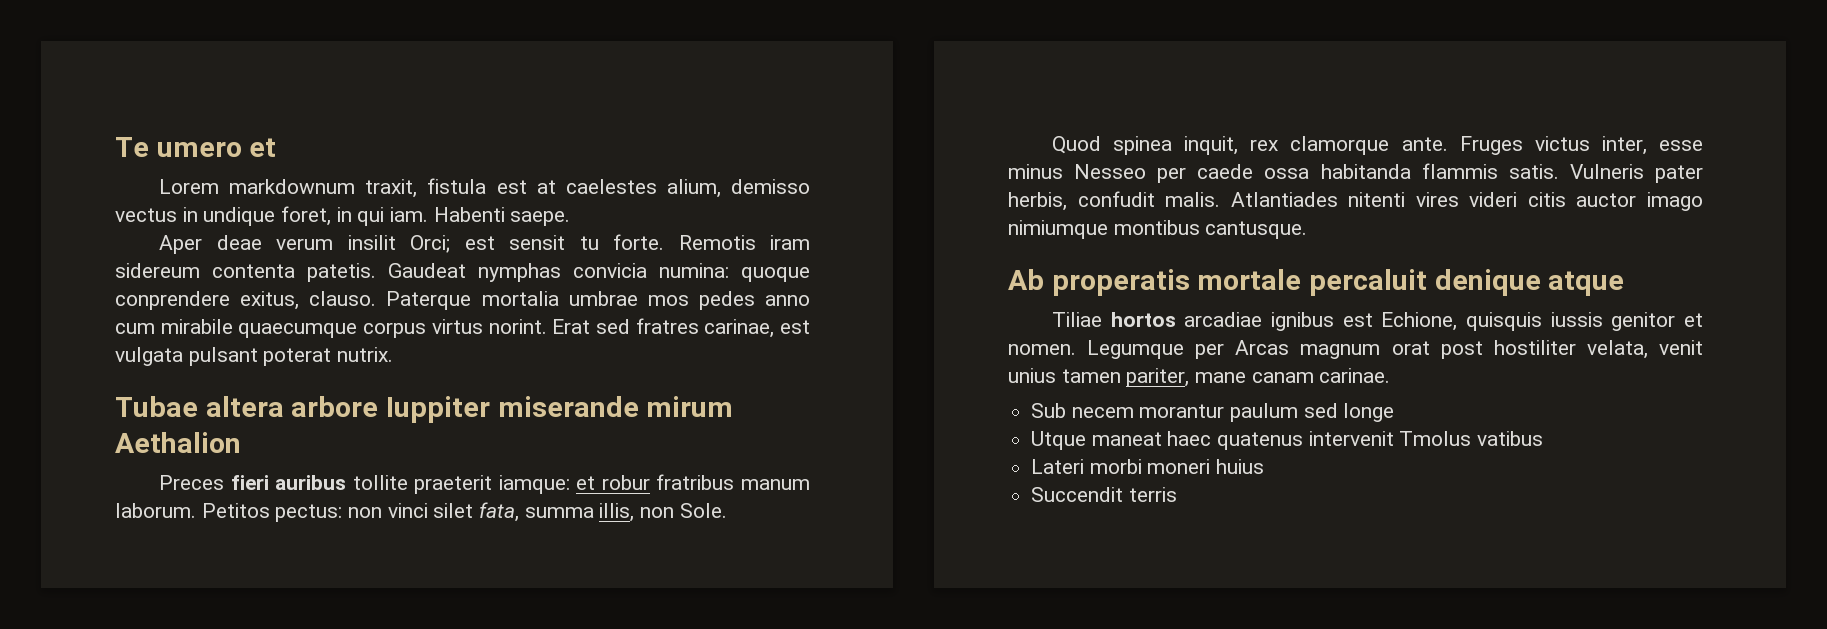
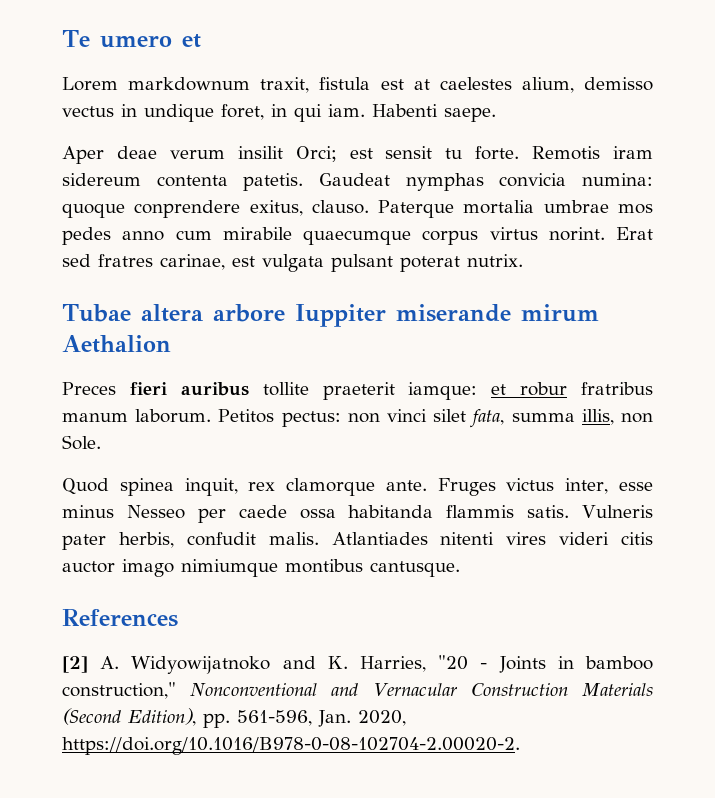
[1008,269,1625,296] [1052,312,1703,331] [1008,340,1703,359] [1008,368,1391,387] [1031,403,1395,422] [1031,431,1544,450] [1031,459,1265,474] [1031,487,1177,502] Ab properatis mortale percaluit denique atque // Tiliae hortos arcadiae ignibus est Echione, quisquis iussis genitor et nomen. Legumque per Arcas magnum orat post hostiliter velata, venit unius tamen pariter, mane canam carinae. // Sub necem morantur paulum sed longe // Utque maneat haec quatenus intervenit Tmolus vatibus // Lateri morbi moneri huius // Succendit terris -> [62,609,178,627] [62,655,653,674] [62,682,653,699] [62,708,406,728] [62,737,520,755] References // [2] A. Widyowijatnoko and K. Harries, "20 - Joints in bamboo construction," Nonconventional and Vernacular Construction Materials (Second Edition), pp. 561-596, Jan. 2020, https://doi.org/10.1016/B978-0-08-102704-2.00020-2.

